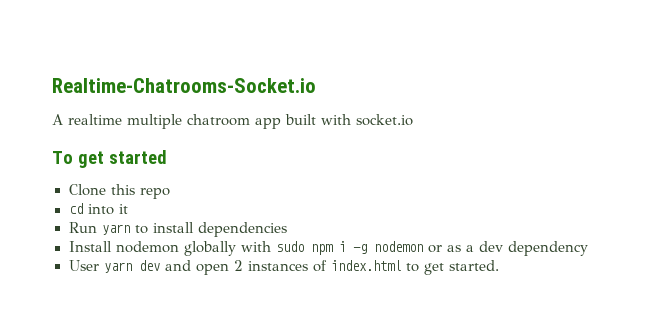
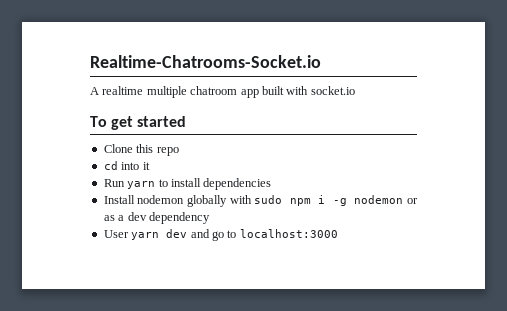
[195,260,499,275] open 2 instances of index.html to get started. -> [211,229,338,241] go to localhost:3000

